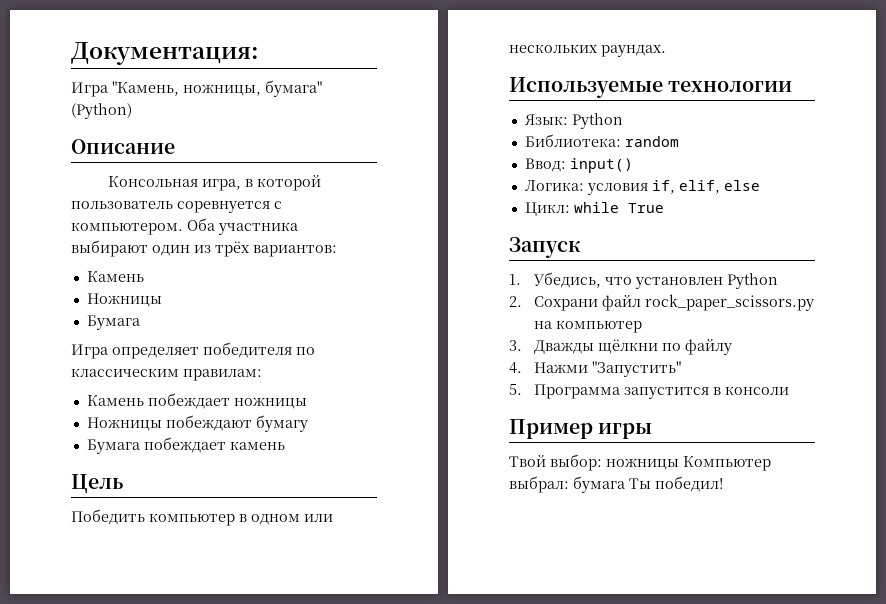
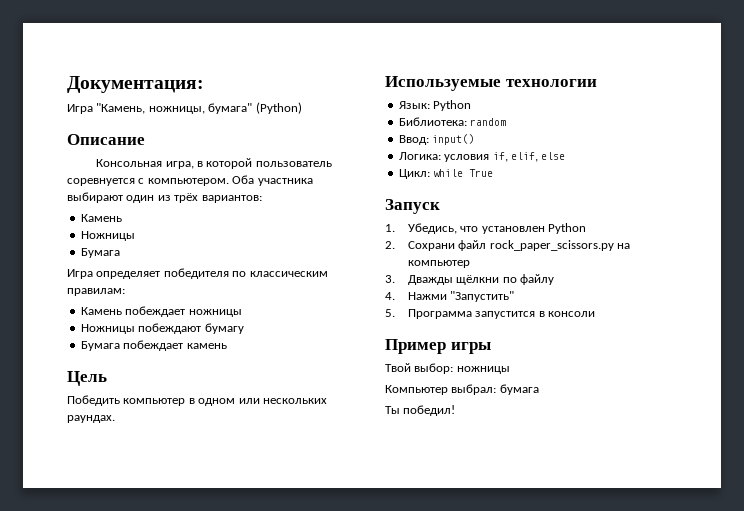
(679, 464) none -> (510, 370) //
(625, 484) none -> (539, 389) //

